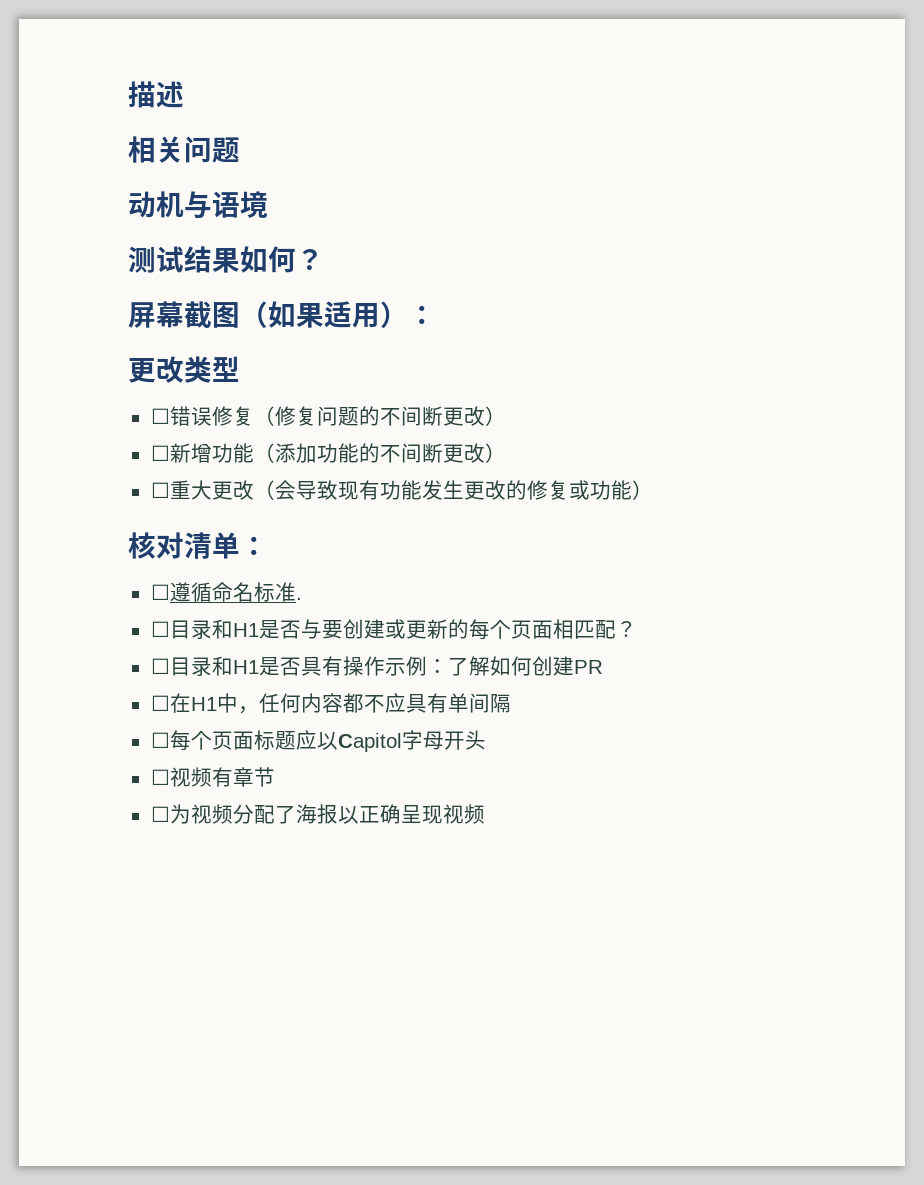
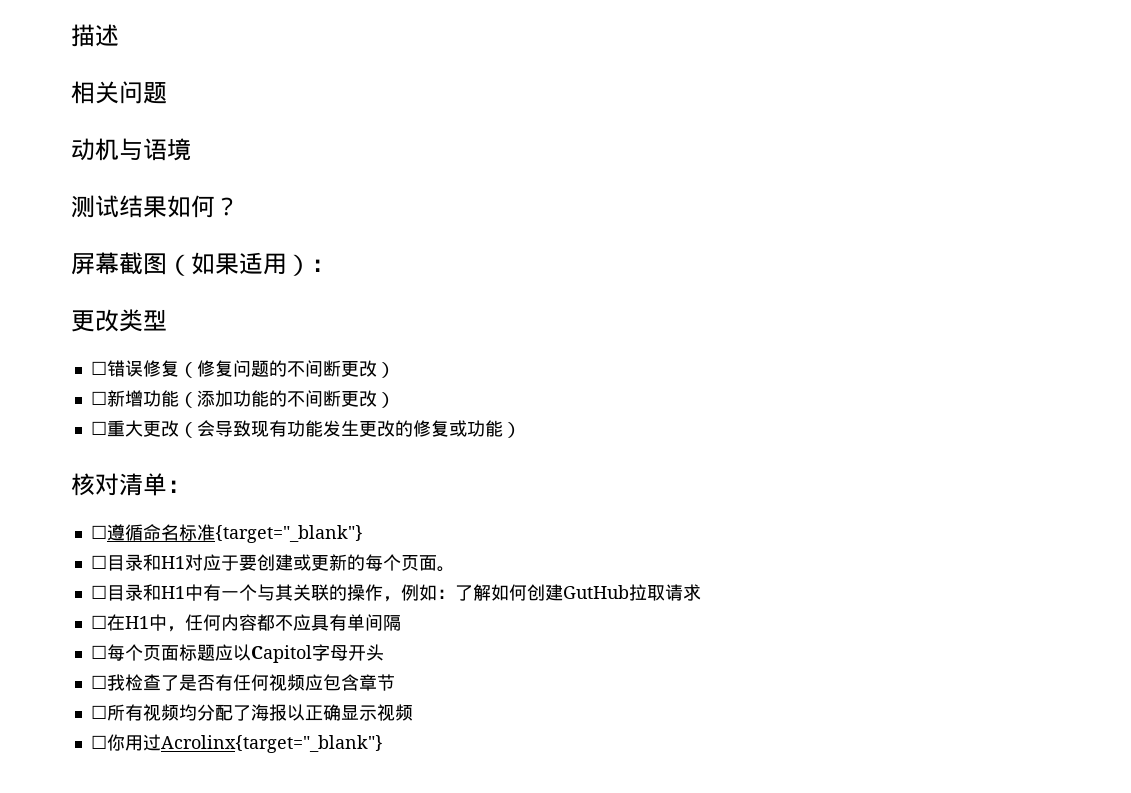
[295,597,302,600] [150,619,322,639] . // ☐目录和H1是否与 -> [214,525,363,543] [90,554,239,571] {target="_blank"} // ☐目录和H1对应于
[552,619,637,639] [150,656,427,676] 相匹配？ // ☐目录和H1是否具有操作示例 -> [436,566,455,572] [90,584,437,602] 。 // ☐目录和H1中有一个与其关联的操作，例如
[573,660,603,674] PR -> [562,584,701,601] GutHub拉取请求
[169,767,233,787] 视频有 -> [106,674,359,691] 我检查了是否有任何视频应包含
[169,804,233,824] 为视频 -> [106,704,197,721] 所有视频均
[400,804,485,824] 呈现视频 -> [340,704,413,721] [90,734,383,753] 显示视频 // ☐你用过Acrolinx{target="_blank"}

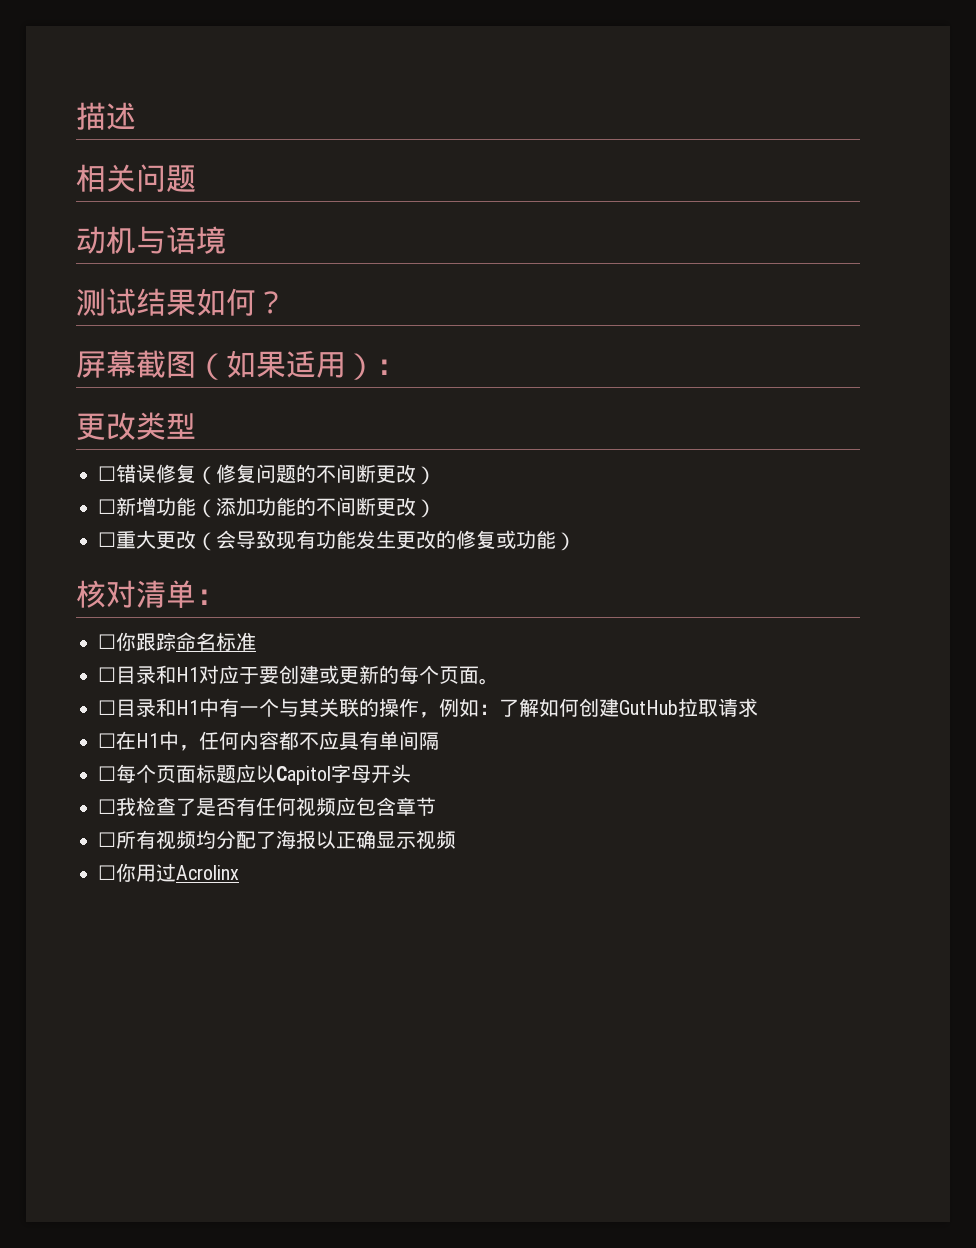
[106,524,143,541] 遵循 -> [116,632,176,651] 你跟踪
[214,525,363,543] {target="_blank"} -> (256, 641) none
[160,735,383,753] Acrolinx{target="_blank"} -> [176,865,239,880] Acrolinx

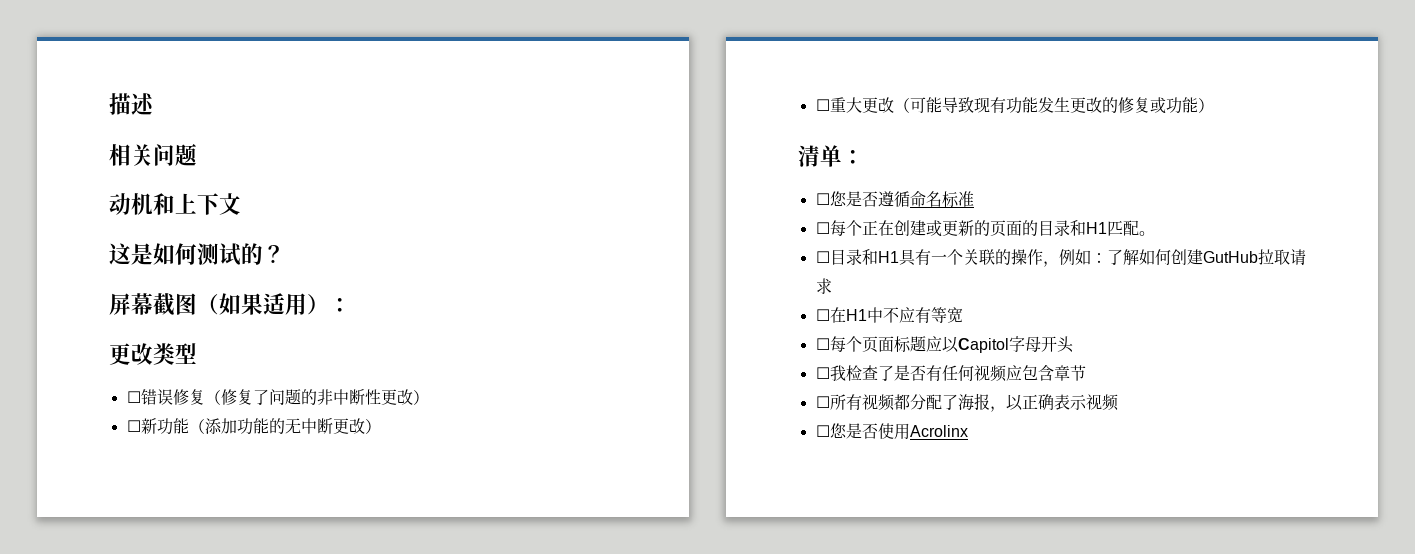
[136,226,226,254] [76,288,256,316] 与语境 // 测试结果如何 -> [153,193,241,215] [109,243,263,266] 和上下文 // 这是如何测试的
[256,464,376,483] 问题的不间断 -> [252,389,381,405] 了问题的非中断性
[136,497,156,516] 增 -> (157, 426) none
[316,497,356,516] 不间 -> [284,418,317,434] 无中
[216,530,236,549] 会 -> [909,97,942,113] 可能
[76,580,136,608] 核对 -> (1214, 105) none
[116,632,176,651] 你跟踪 -> [829,191,910,207] 您是否遵循
[116,665,479,684] 目录和H1对应于要创建或更新的每个页面 -> [829,220,1139,237] 每个正在创建或更新的页面的目录和H1匹配
[199,698,319,717] 中有一个与其 -> [898,249,963,266] 具有一个
[179,731,439,751] ，任何内容都不应具有单间隔 -> [882,307,963,323] 不应有等宽
[196,830,216,849] 均 -> [893,394,910,410] 都
[316,830,396,849] 以正确显 -> [989,394,1070,412] ，以正确表
[116,863,176,882] 你用过 -> [829,423,910,440] 您是否使用

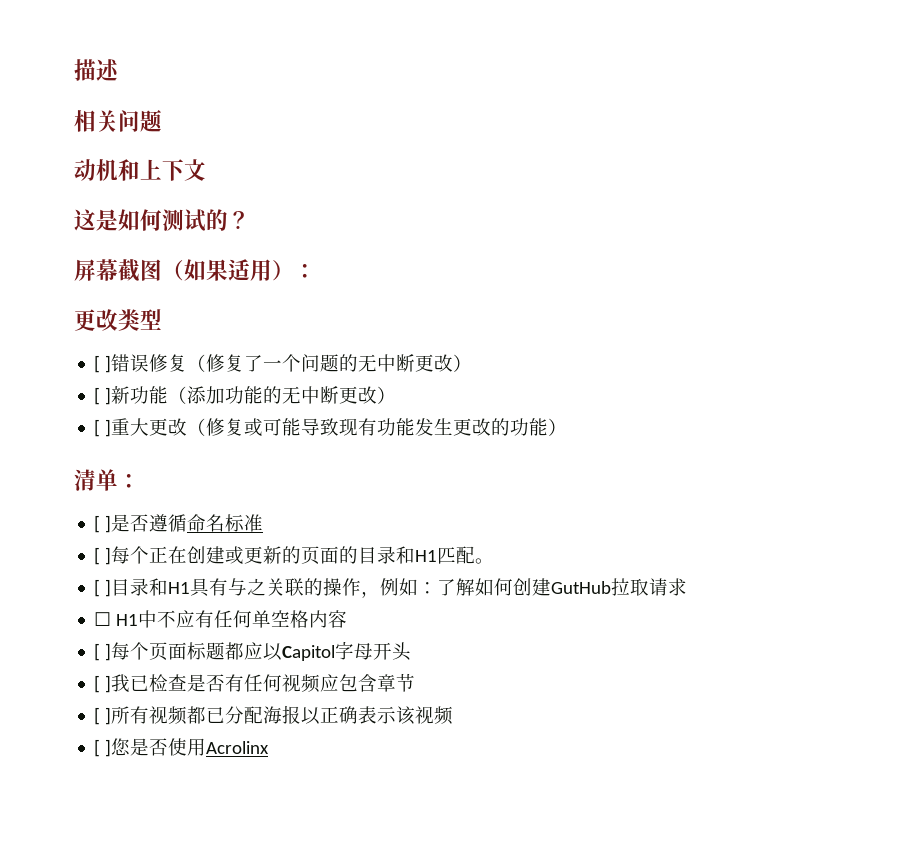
[126,391,141,403] ☐ -> [94,355,112,373] [ ]
[268,389,429,405] [126,420,141,432] 问题的非中断性更改） // ☐ -> [263,354,473,372] [94,387,112,405] 一个问题的无中断更改） // [ ]
[815,99,830,111] ☐ -> [94,419,112,437] [ ]
(910, 105) none -> [206,418,264,436] 修复或
[1117,97,1166,114] 修复或 -> (511, 427) none
[815,191,847,206] ☐您 -> [94,515,112,533] [ ]
[815,222,830,234] ☐ -> [94,547,112,565] [ ]
[815,251,830,263] ☐ -> [94,579,112,597] [ ]
[930,249,963,265] 一个 -> [228,578,267,596] 与之
[829,307,846,323] 在 -> (112, 619) none
[930,307,963,323] [815,338,830,350] 等宽 // ☐ -> [214,610,348,628] [94,643,112,661] 任何单空格内容 // [ ]
(926, 344) none -> [225,642,245,660] 都
[815,365,894,381] ☐我检查了 -> [94,674,188,693] [ ]我已检查
[815,396,830,408] ☐ -> [94,707,112,725] [ ]
[909,393,1006,412] 分配了海报， -> [206,705,302,724] 已分配海报
(1087, 402) none -> [396,706,416,725] 该
[815,425,830,437] ☐ -> [94,739,112,757] [ ]

